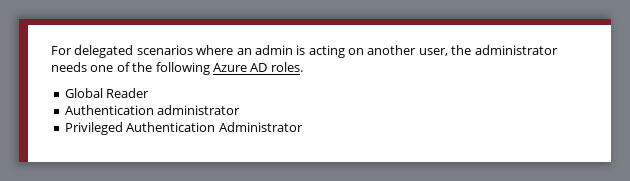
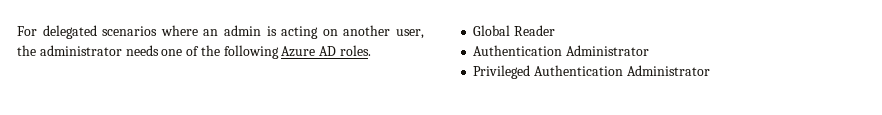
[157,105,241,115] administrator -> [566,45,650,56] Administrator

